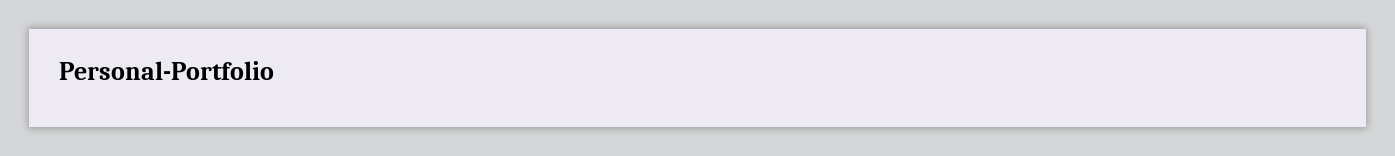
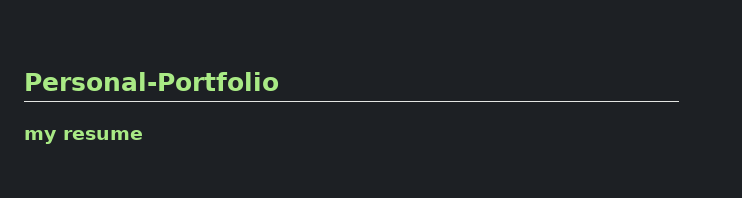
(274, 70) none -> [24,130,143,144] // my resume

